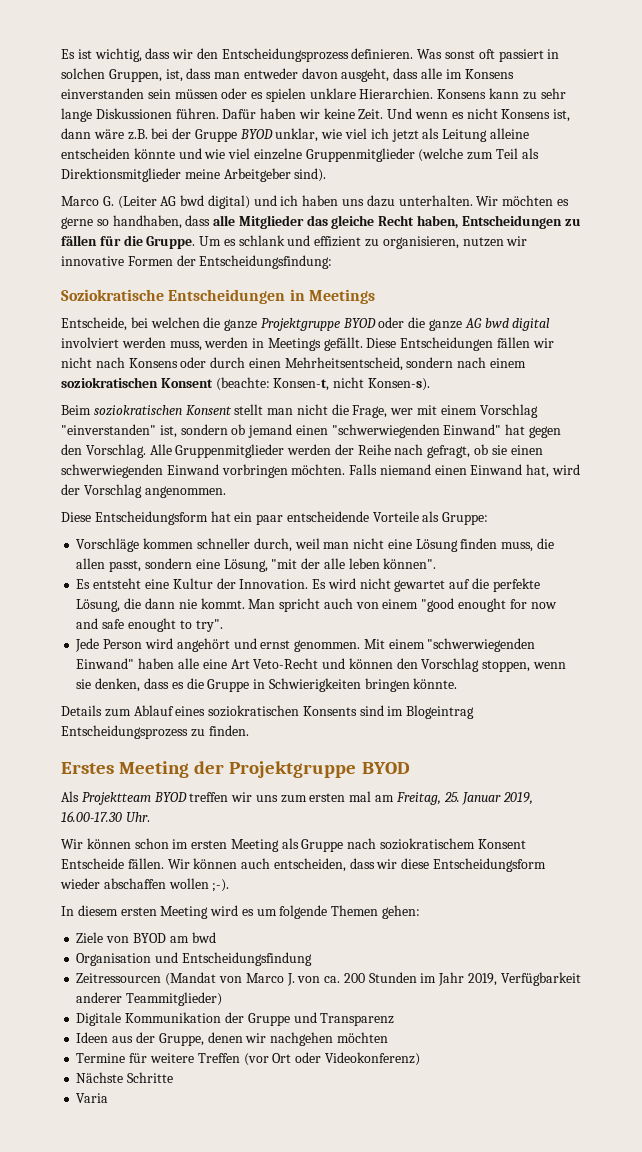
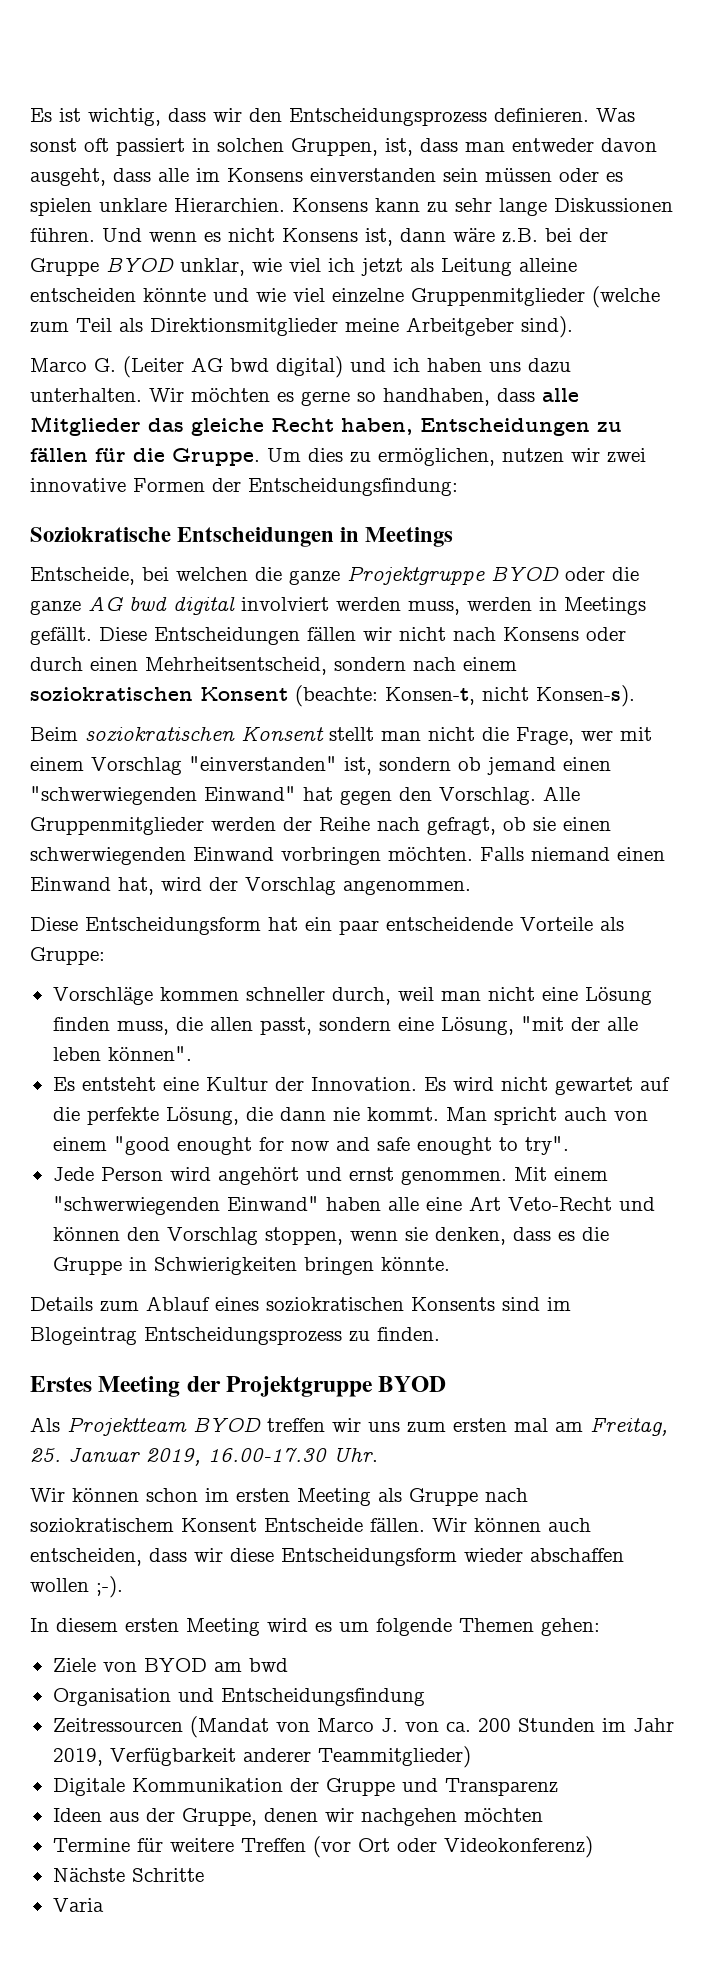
[222,108,384,119] Dafür haben wir keine Zeit. -> (95, 235) none
[223,235,459,249] es schlank und effizient zu organisieren, -> [308,448,495,466] dies zu ermöglichen,
(528, 241) none -> [607,448,646,463] zwei

